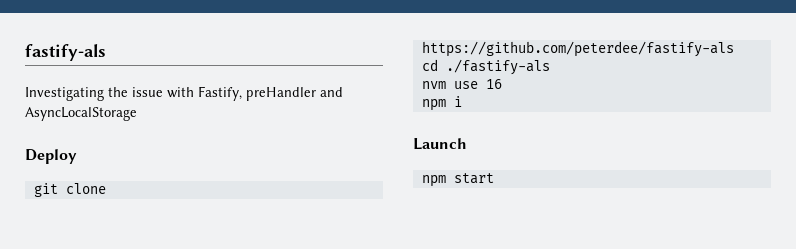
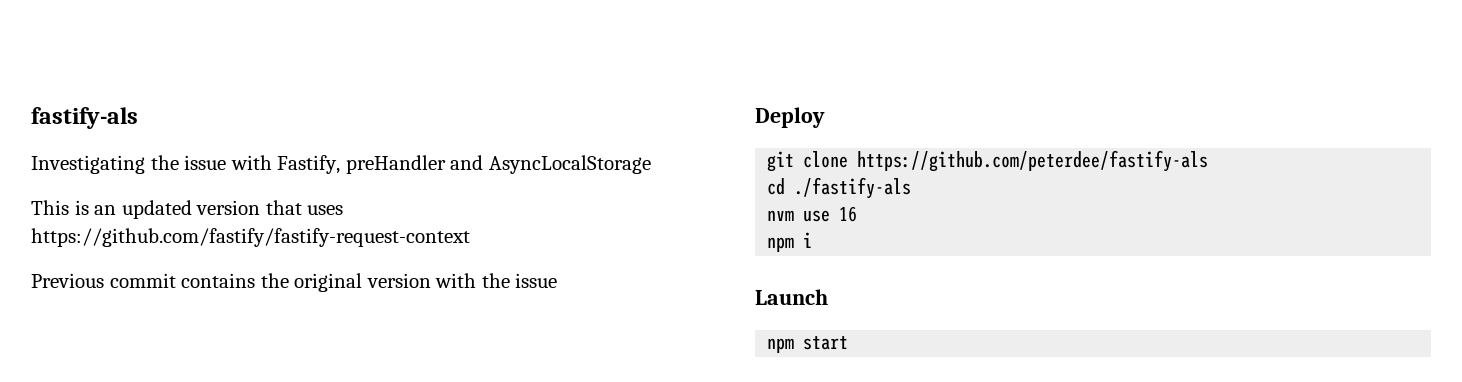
(137, 114) none -> [31,200,344,219] [31,228,470,247] [31,273,558,292] // This is an updated version that uses https://github.com/fastify/fastify-request-context // Previous commit contains the original version with the issue

